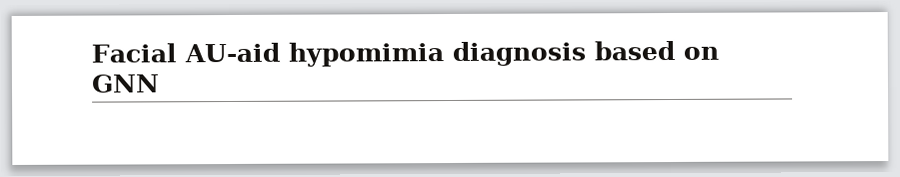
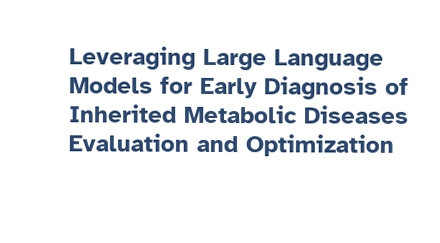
[91,40,719,67] [91,74,160,93] Facial AU-aid hypomimia diagnosis based on GNN -> [69,46,384,71] [69,76,409,100] [68,104,409,124] [68,133,394,157] Leveraging Large Language Models for Early Diagnosis of Inherited Metabolic Diseases Evaluation and Optimization

